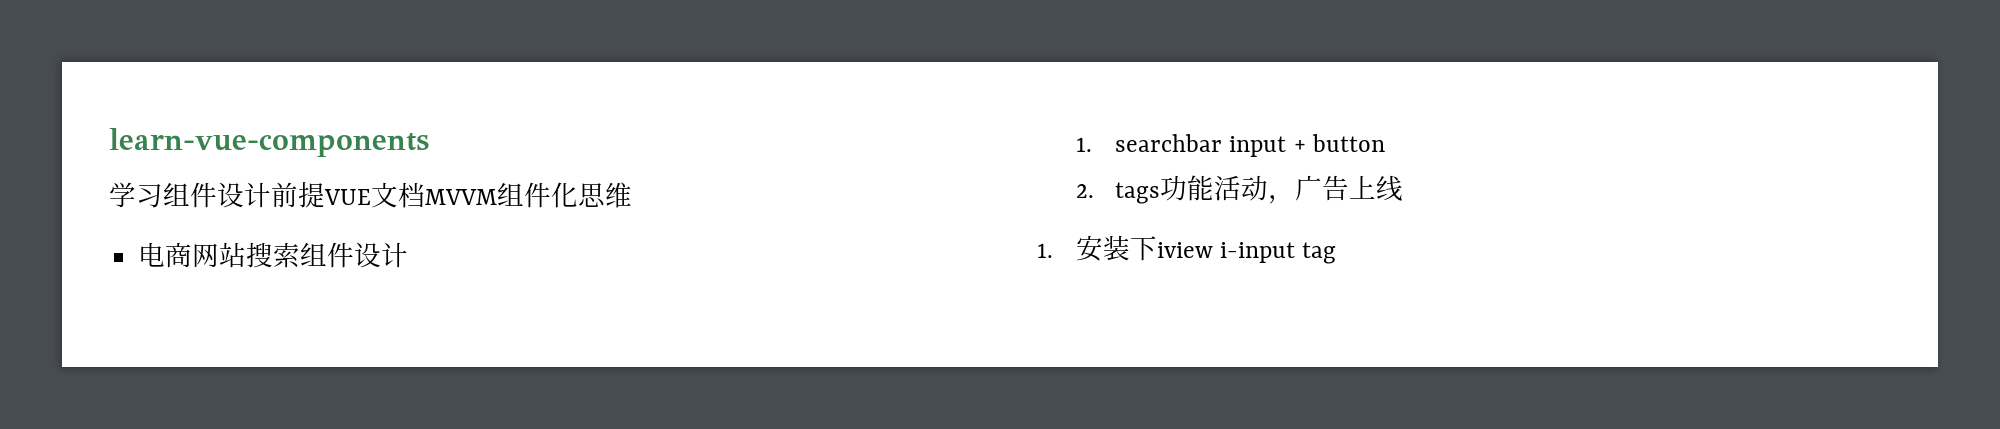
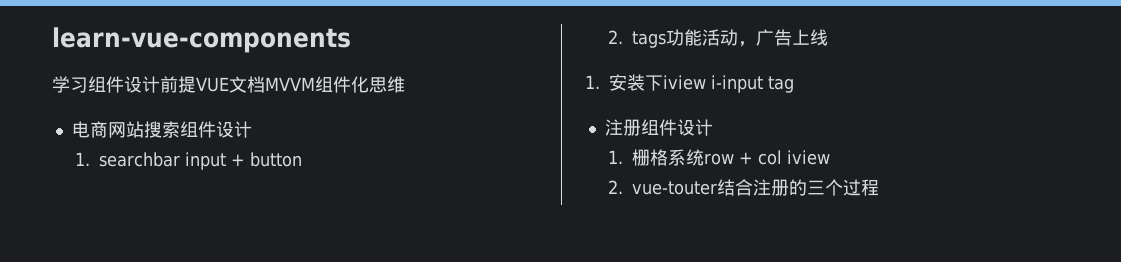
(1337, 253) none -> [604,119,713,136] [607,149,830,166] [607,179,879,196] // 注册组件设计 // 1.栅格系统row + col iview // 2. vue-touter结合注册的三个过程

